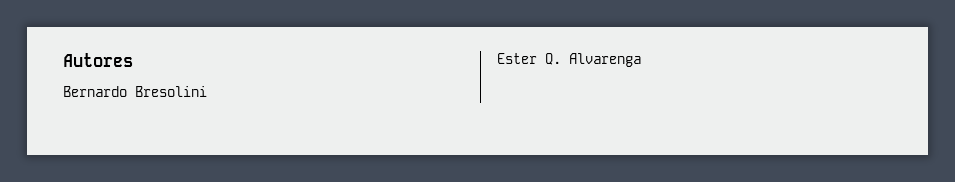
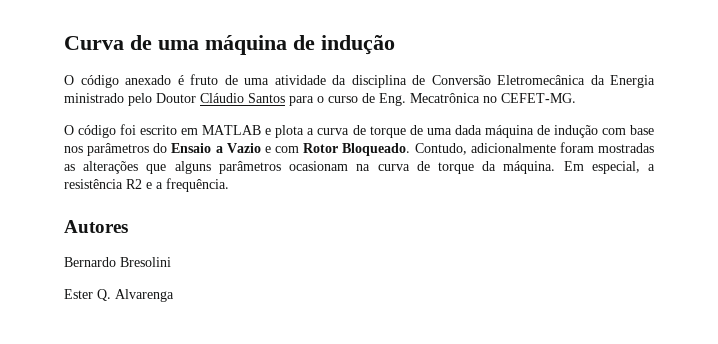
(63, 60) none -> [64,35,395,55] [64,74,655,88] [64,93,576,106] [64,124,654,138] [64,142,654,156] [64,161,655,174] [64,178,229,192] Curva de uma máquina de indução // O código anexado é fruto de uma atividade da disciplina de Conversão Eletromecânica da Energia ministrado pelo Doutor Cláudio Santos para o curso de Eng. Mecatrônica no CEFET-MG. // O código foi escrito em MATLAB e plota a curva de torque de uma dada máquina de indução com base nos parâmetros do Ensaio a Vazio e com Rotor Bloqueado. Contudo, adicionalmente foram mostradas as alterações que alguns parâmetros ocasionam na curva de torque da máquina. Em especial, a resistência R2 e a frequência. //

